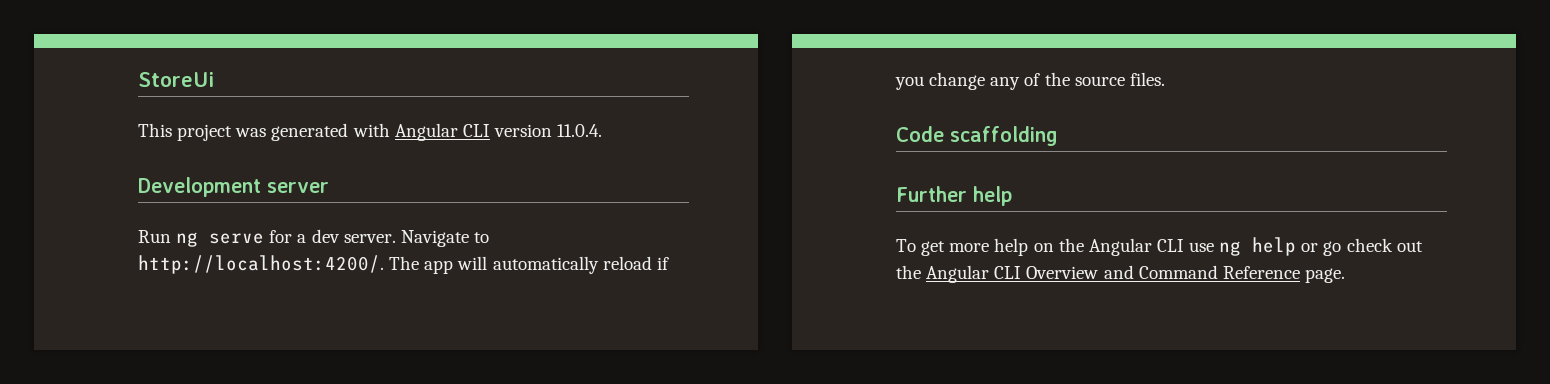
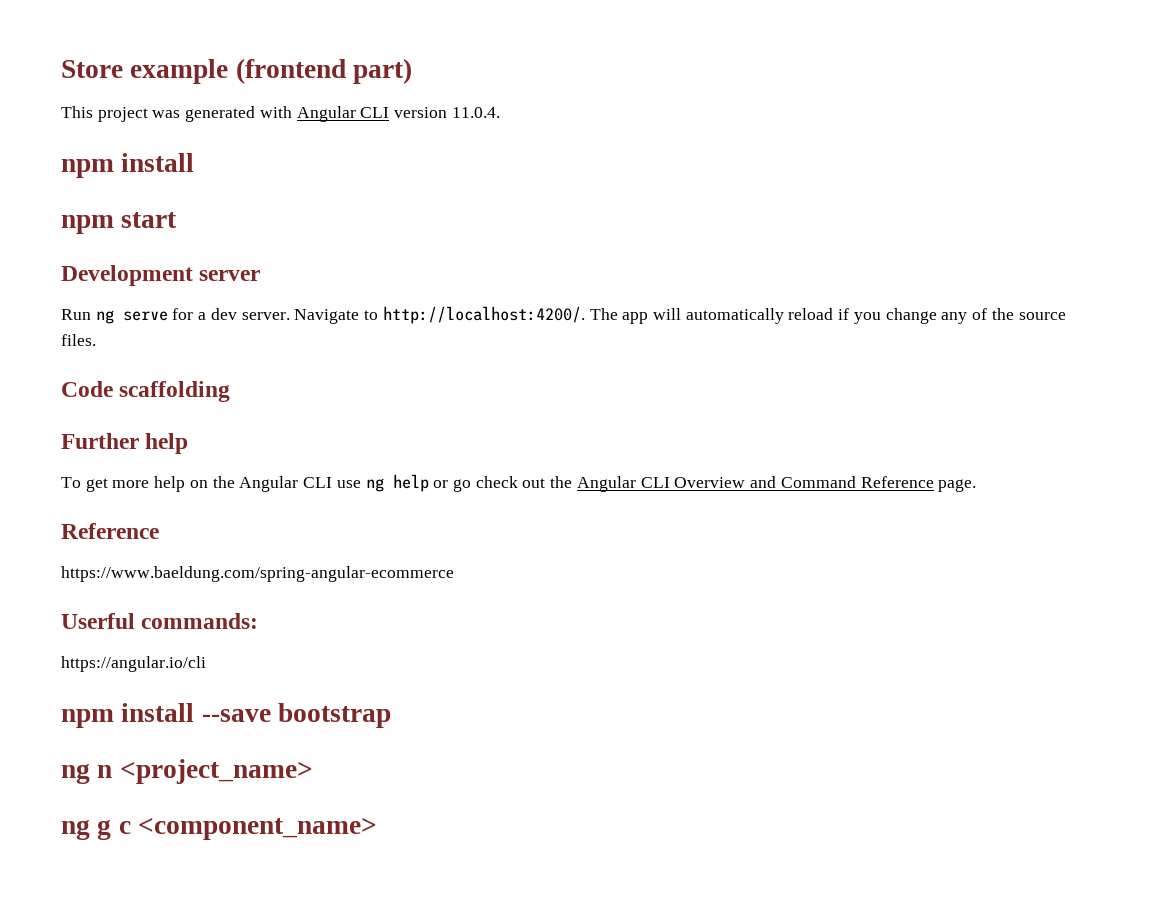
[138,72,214,87] StoreUi -> [61,58,413,84] Store example (frontend part)
(603, 130) none -> [61,153,195,178] [61,212,178,234] // npm install // npm start
(1345, 275) none -> [61,523,159,539] [61,566,454,582] [61,613,259,629] [61,656,206,672] [61,703,392,728] [61,759,313,784] [61,817,378,840] // Reference // https://www.baeldung.com/spring-angular-ecommerce // Userful commands: // https://angular.io/cli // npm install --save bootstrap // ng n <project_name> // ng g c <component_name>

